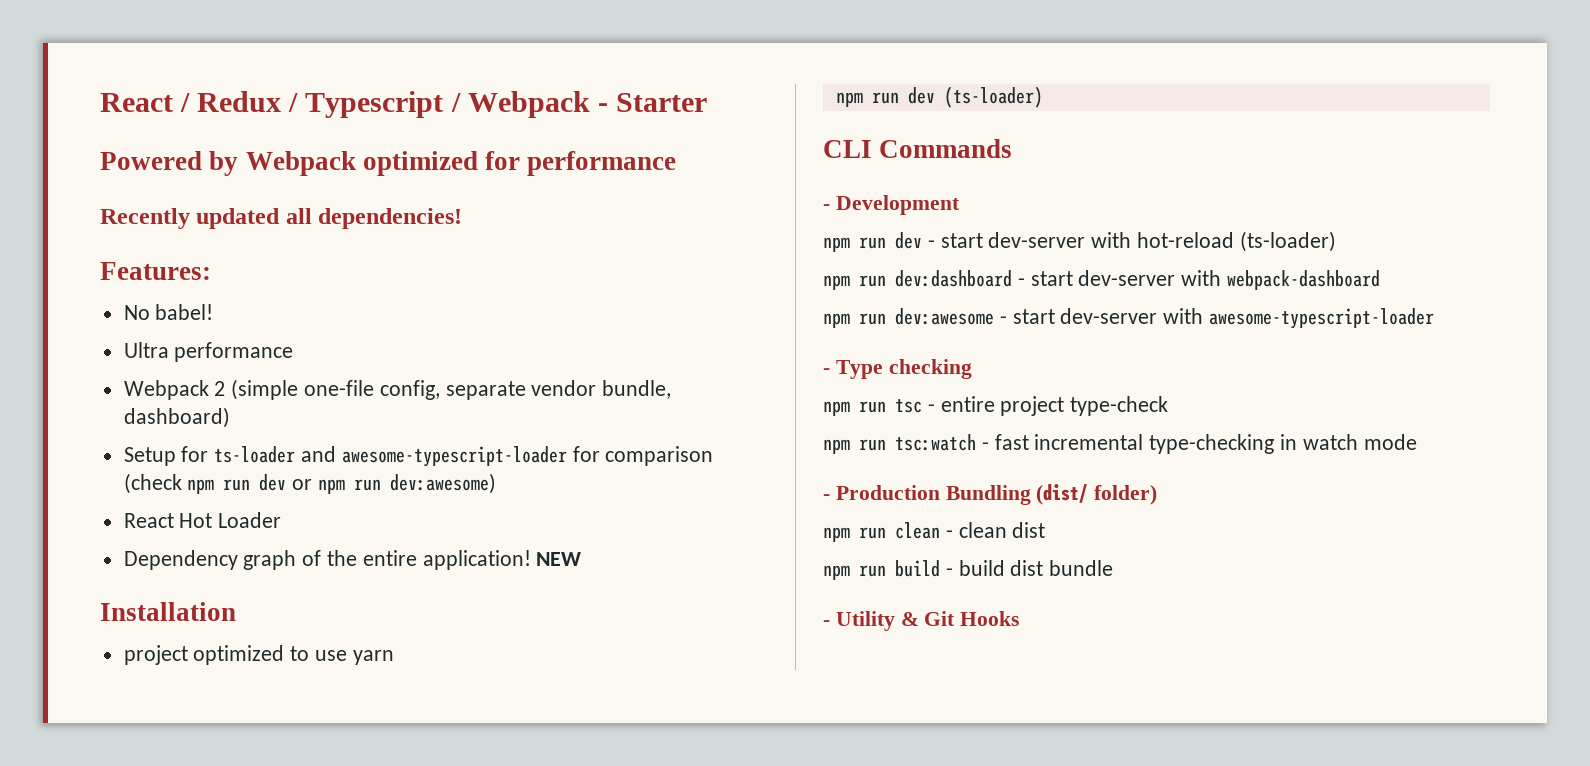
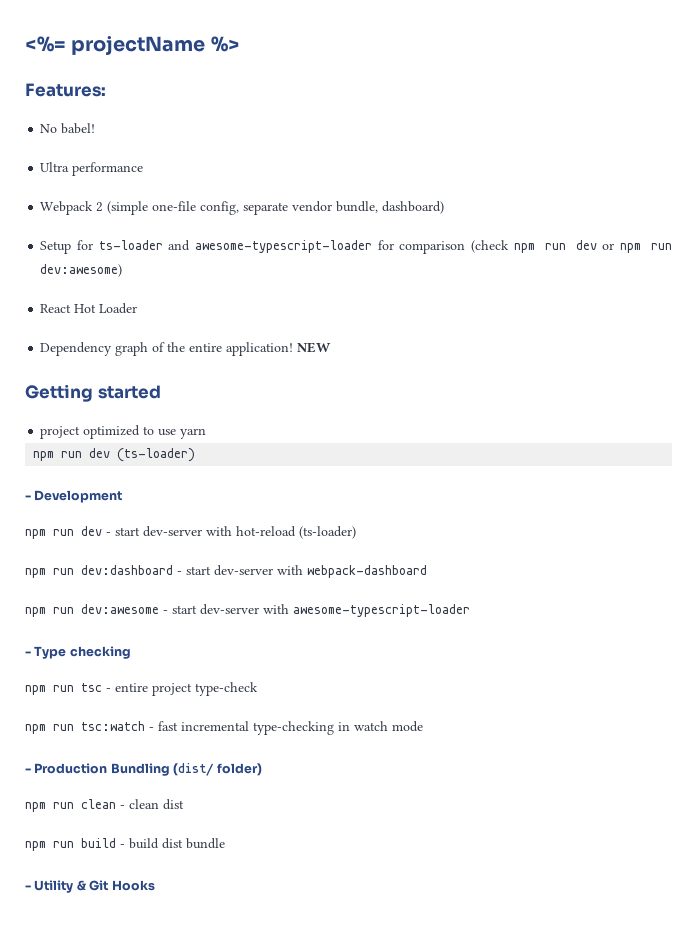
[100,91,707,118] [100,151,677,176] [100,208,463,229] React / Redux / Typescript / Webpack - Starter // Powered by Webpack optimized for performance // Recently updated all dependencies! -> [25,35,240,55] <%= projectName %>
[100,602,236,621] Installation -> [25,384,161,402] Getting started
[823,139,1013,158] // CLI Commands -> (196, 455) none

